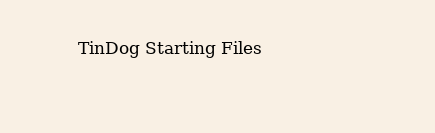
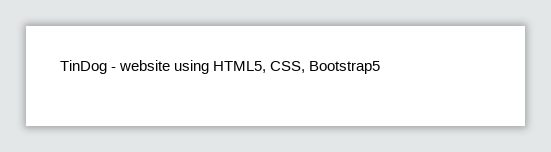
[145,41,262,58] Starting Files -> [111,60,381,74] - website using HTML5, CSS, Bootstrap5

